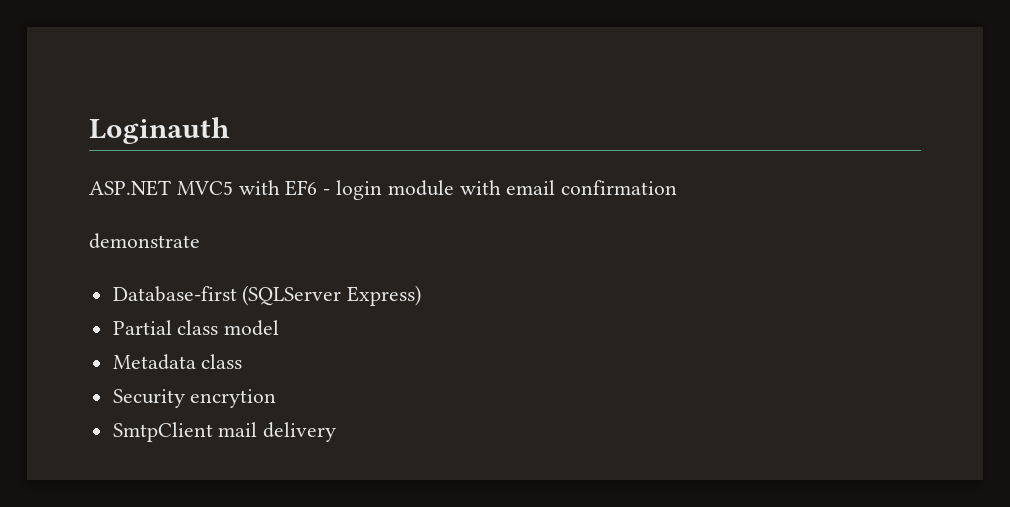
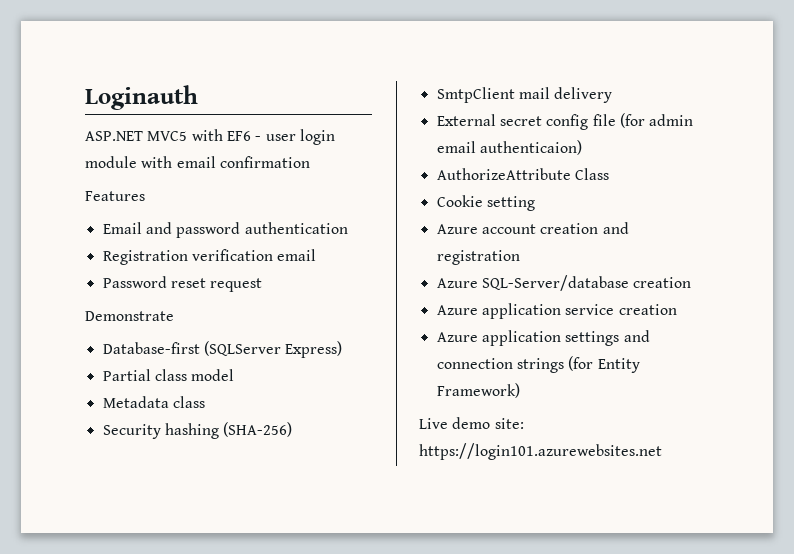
(331, 192) none -> [265,134,296,141] user
[89,233,200,249] demonstrate -> [85,191,145,201] [102,222,348,238] [102,249,317,265] [102,276,263,292] [85,311,174,321] Features // Email and password authentication // Registration verification email // Password reset request // Demonstrate
[190,389,277,408] encrytion -> [164,422,293,439] hashing (SHA-256)
(337, 432) none -> [436,113,694,130] [436,140,582,155] [436,168,609,180] [436,195,535,211] [436,222,629,234] [436,250,520,265] [436,275,692,291] [436,303,677,319] [436,330,650,346] [436,356,640,373] [436,383,520,398] [419,417,524,429] [419,443,662,460] // External secret config file (for admin email authenticaion) // AuthorizeAttribute Class // Cookie setting // Azure account creation and registration // Azure SQL-Server/database creation // Azure application service creation // Azure application settings and connection strings (for Entity Framework) // Live demo site: https://login101.azurewebsites.net

